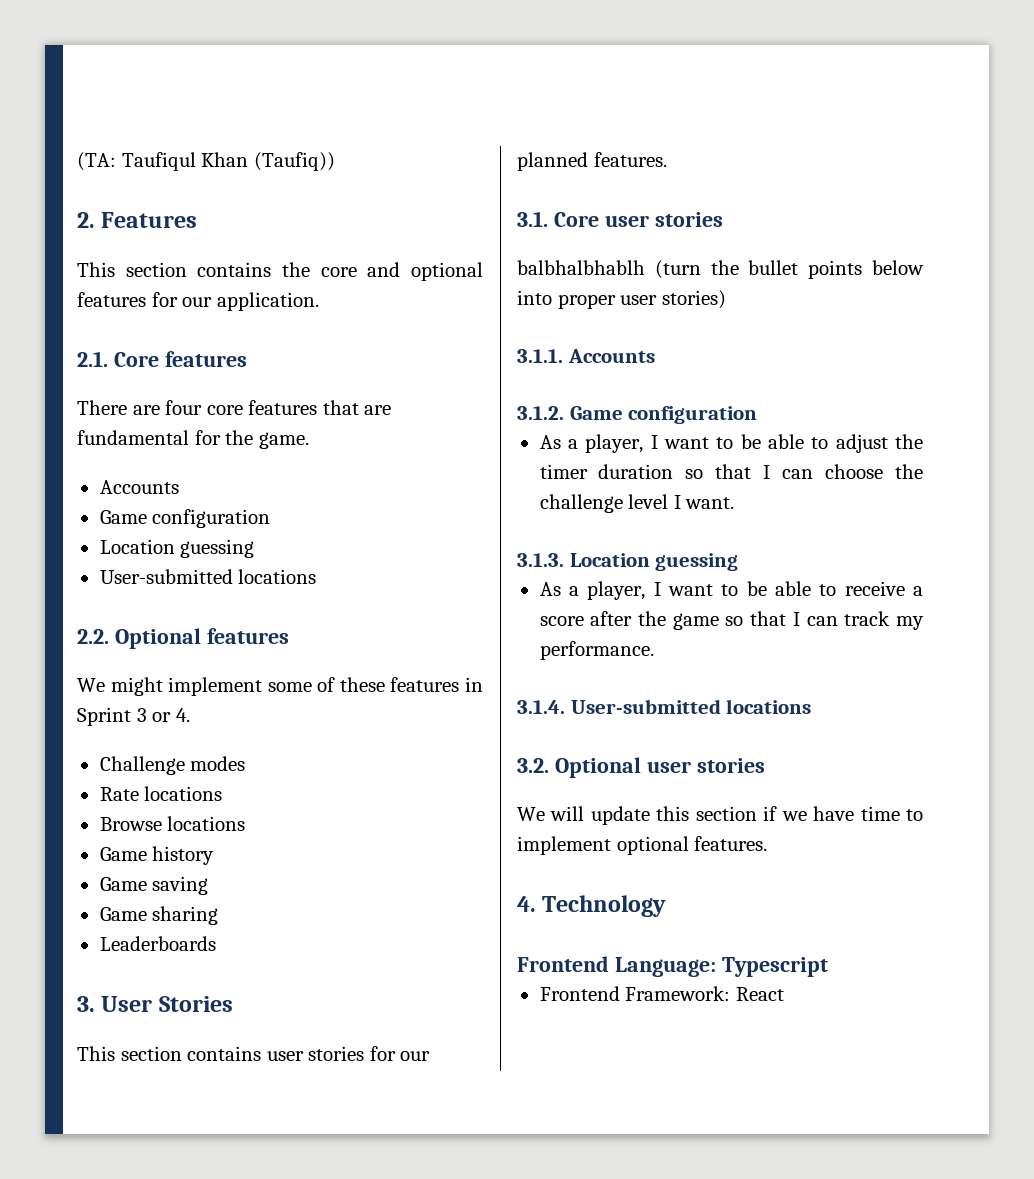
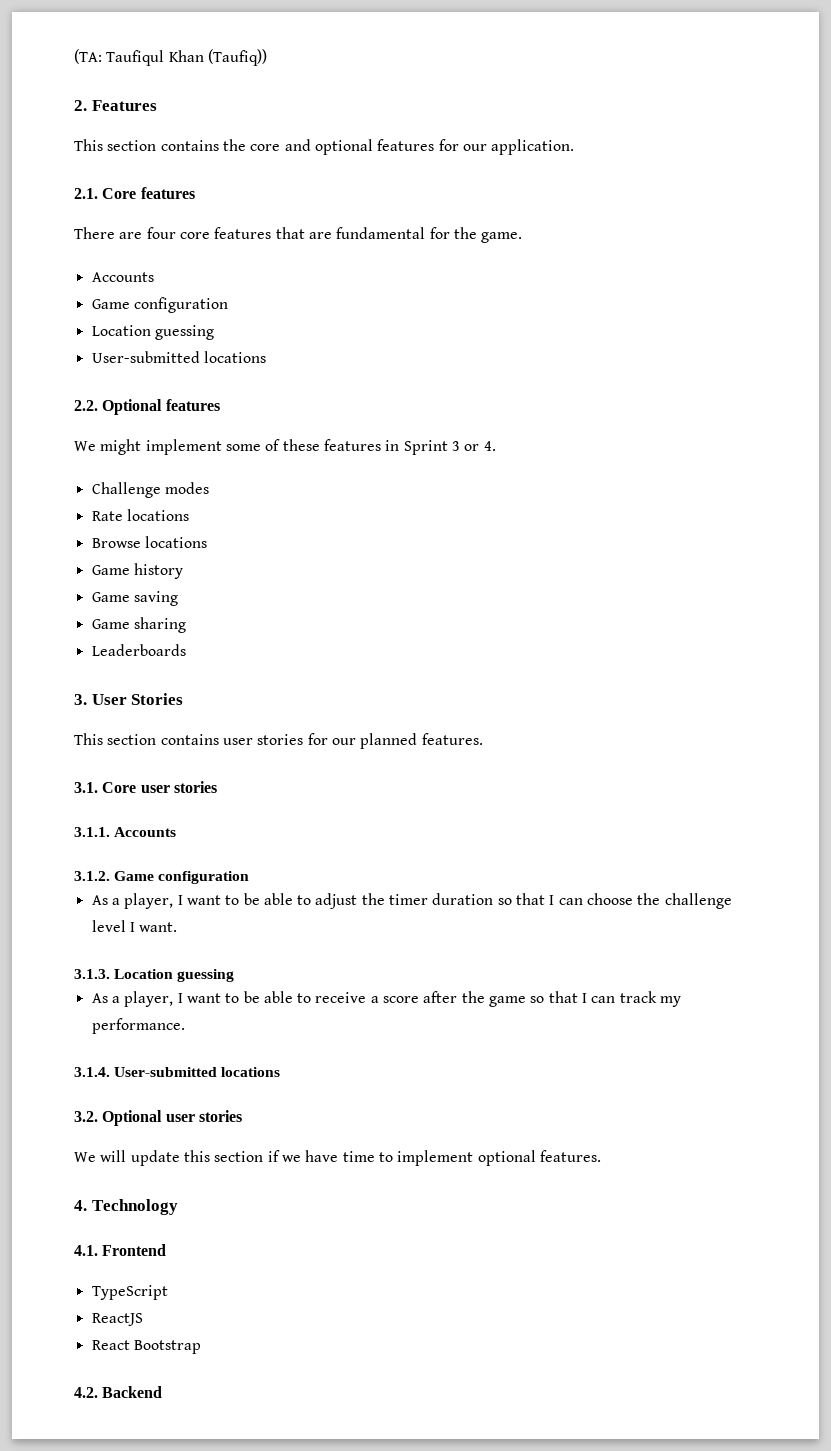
[517,260,924,279] [517,290,726,309] // balbhalbhablh (turn the bullet points below into proper user stories) -> (217, 787) none
[517,956,828,977] [539,986,784,1001] Frontend Language: Typescript // Frontend Framework: React -> [74,1244,167,1256] [91,1285,168,1300] [91,1313,143,1326] [91,1340,201,1354] [74,1386,163,1398] 4.1. Frontend // TypeScript // ReactJS // React Bootstrap // 4.2. Backend

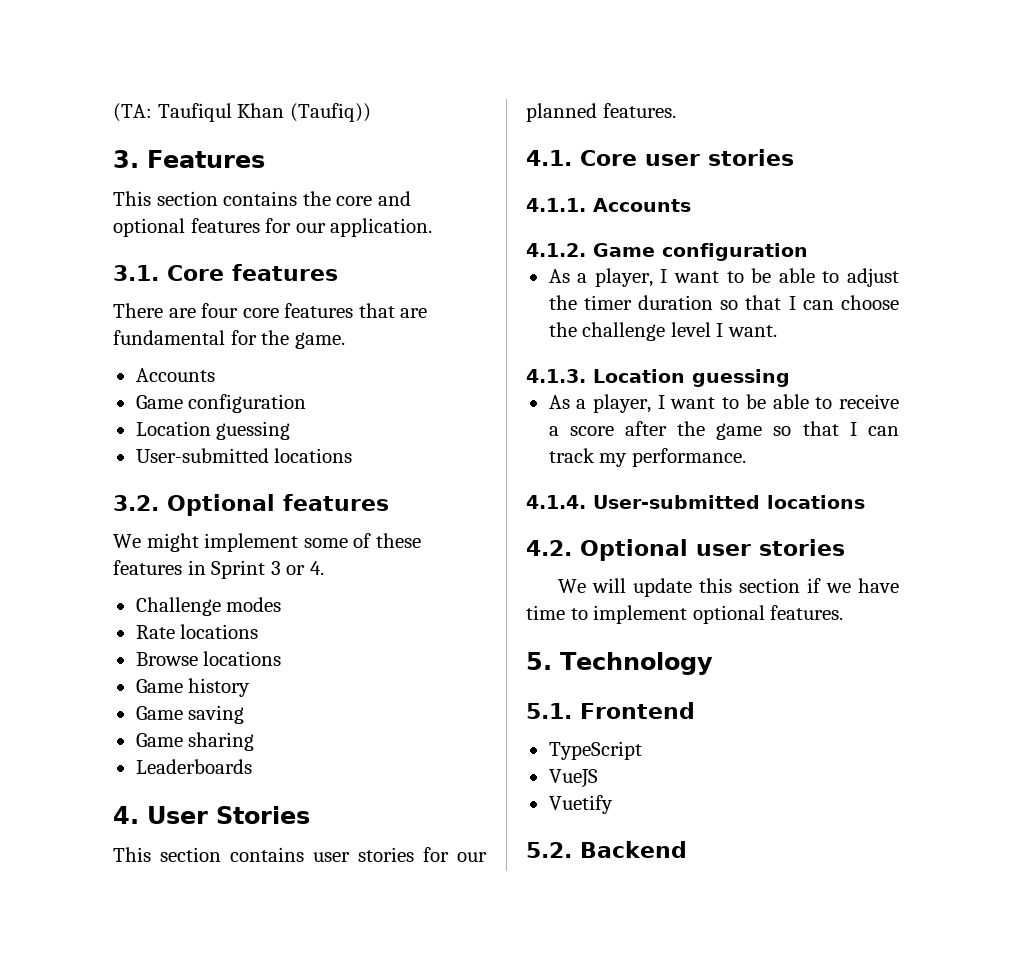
[74,100,87,111] 2. -> [113,150,139,168] 3.
[74,188,98,199] 2.1. -> [113,265,159,281] 3.1.
[74,400,98,411] 2.2. -> [113,495,159,511] 3.2.
[74,694,87,705] 3. -> [113,806,139,824] 4.
[74,782,98,793] 3.1. -> [526,150,572,166] 4.1.
[74,827,177,837] [74,871,110,881] 3.1.1. Accounts // 3.1.2. -> [526,198,691,212] [526,243,586,257] 4.1.1. Accounts // 4.1.2.
[74,969,110,979] 3.1.3. -> [526,369,586,383] 4.1.3.
[74,1067,281,1077] [74,1111,98,1122] 3.1.4. User-submitted locations // 3.2. -> [526,495,865,509] [526,540,572,556] 4.1.4. User-submitted locations // 4.2.
[74,1200,87,1211] 4. -> [526,652,552,670] 5.
[74,1245,98,1256] 4.1. -> [526,703,572,719] 5.1.
[91,1313,143,1326] [91,1340,201,1354] [74,1387,98,1398] ReactJS // React Bootstrap // 4.2. -> [548,769,598,788] [548,795,613,814] [526,842,572,858] VueJS // Vuetify // 5.2.

